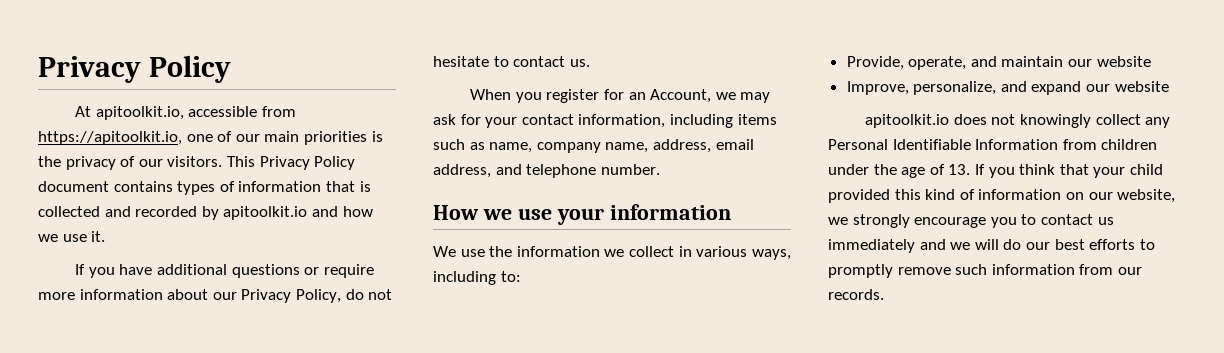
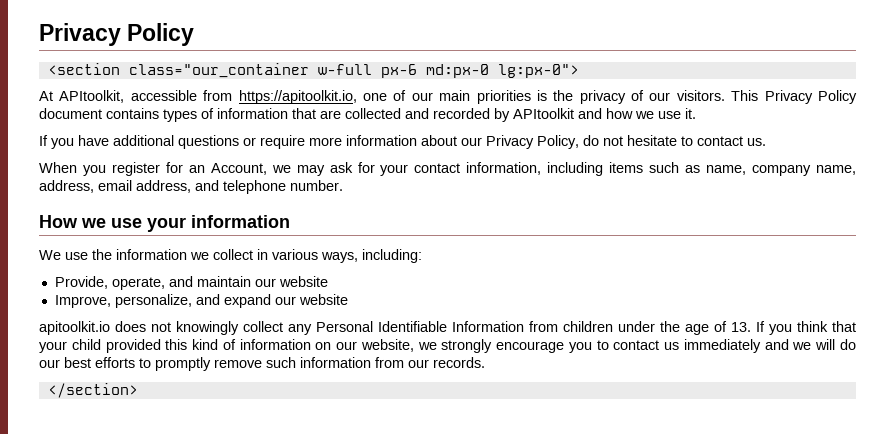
[38,55,231,83] Privacy Policy -> [39,23,195,46] [47,63,579,78] Privacy Policy // <section class="our_container w-full px-6 md:px-0 lg:px-0">
[95,106,184,120] apitoolkit.io, -> [59,90,125,103] APItoolkit,
[359,181,371,192] is -> [320,110,341,119] are
[223,206,308,220] apitoolkit.io -> [513,108,574,119] APItoolkit
[433,271,521,285] including to: -> [362,249,422,263] including:
(884, 294) none -> [47,383,138,398] // </section>

